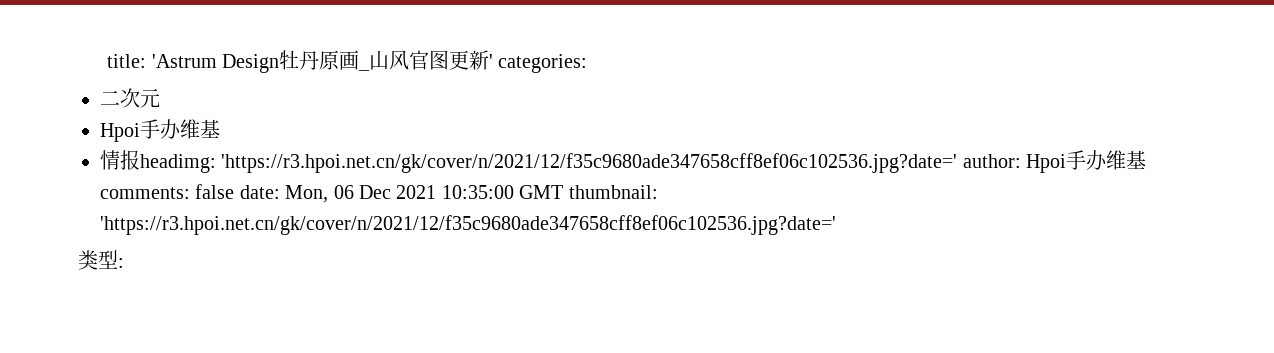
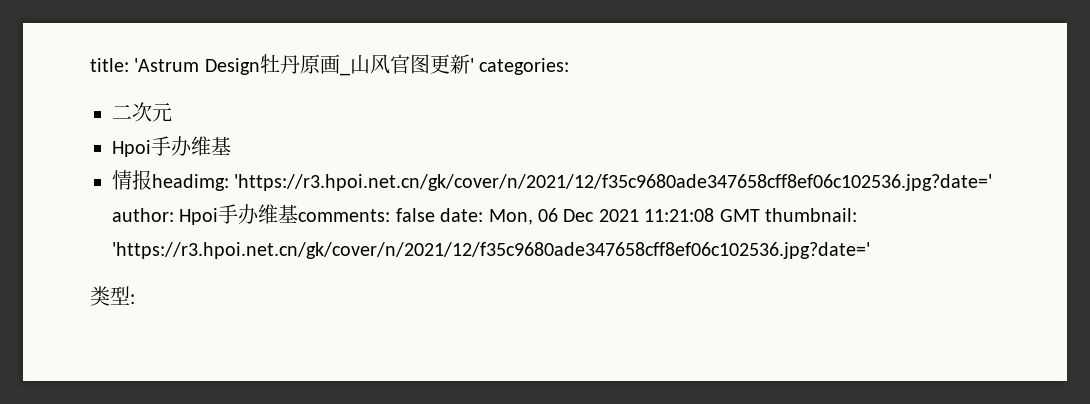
[441,185,514,199] 10:35:00 -> [644,208,715,222] 11:21:08

